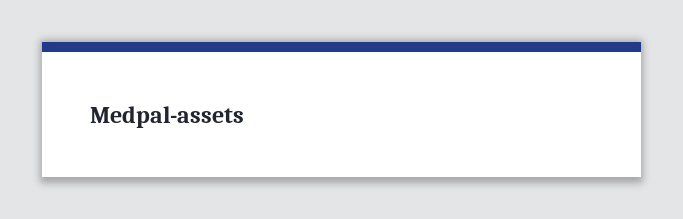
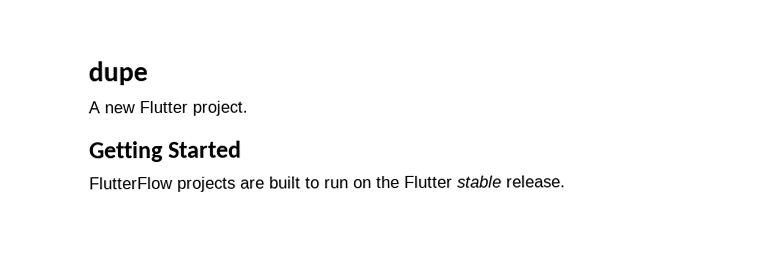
[90,106,244,128] Medpal-assets -> [88,61,148,86] [88,100,248,116] [89,140,243,163] [89,175,566,192] dupe // A new Flutter project. // Getting Started // FlutterFlow projects are built to run on the Flutter stable release.

